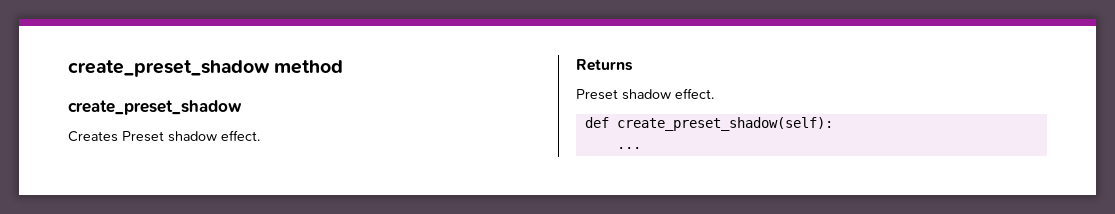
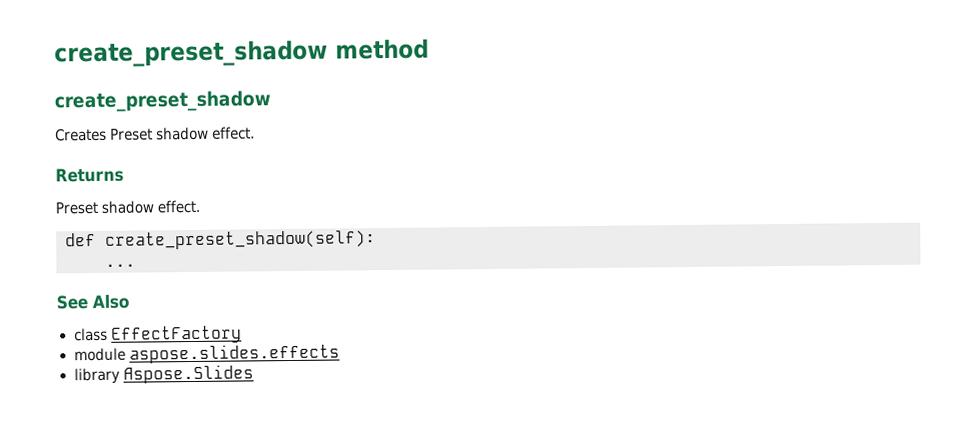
(641, 148) none -> [56,294,130,310] [73,325,242,344] [73,343,340,364] [73,364,254,385] // See Also // class EffectFactory // module aspose.slides.effects // library Aspose.Slides

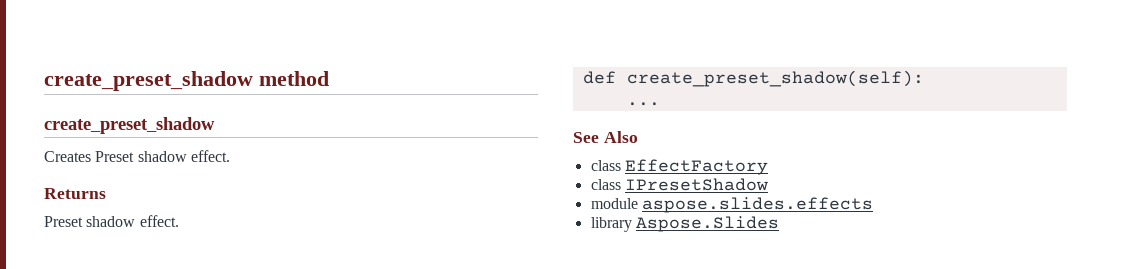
(242, 334) none -> [590,178,768,191] // class IPresetShadow

